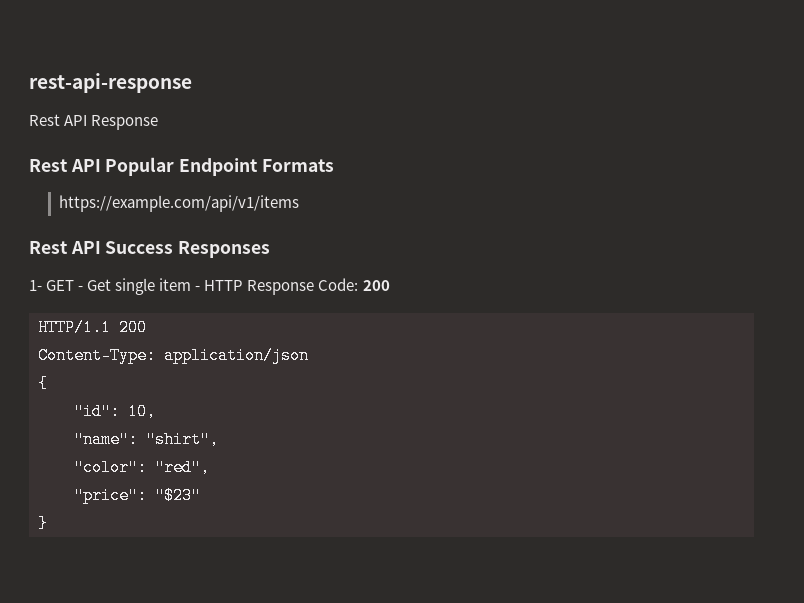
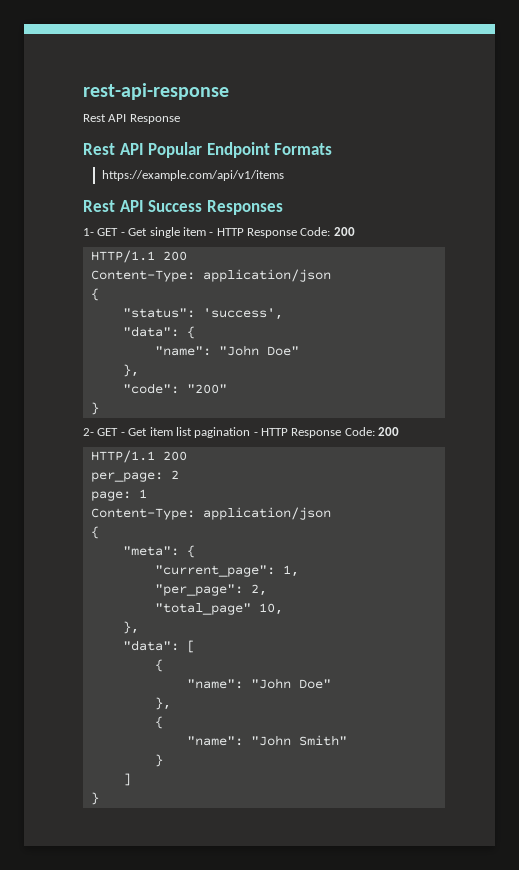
[74,403,156,420] [74,431,219,448] [74,459,210,476] [74,487,201,504] [38,515,48,532] "id": 10, // "name": "shirt", // "color": "red", // "price": "$23" // } -> [122,308,283,320] [122,326,195,339] [154,345,299,356] [122,364,139,377] [122,383,227,394] [90,402,99,415] [83,427,400,438] [90,450,187,463] [90,470,179,482] [90,489,147,501] [90,507,331,520] [90,526,99,539] [122,545,195,558] [154,565,299,577] [154,584,267,596] [154,603,283,615] [122,621,139,634] [122,640,195,653] [154,659,163,672] [186,678,331,689] [154,697,171,710] [154,716,163,729] [186,735,347,746] [154,754,163,767] [122,773,131,786] [90,792,99,805] "status": 'success', // "data": { // "name": "John Doe" // }, // "code": "200" // } // 2- GET - Get item list pagination - HTTP Response Code: 200 // HTTP/1.1 200 // per_page: 2 // page: 1 // Content-Type: application/json // { // "meta": { // "current_page": 1, // "per_page": 2, // "total_page" 10, // }, // "data": [ // { // "name": "John Doe" // }, // { // "name": "John Smith" // } // ] // }

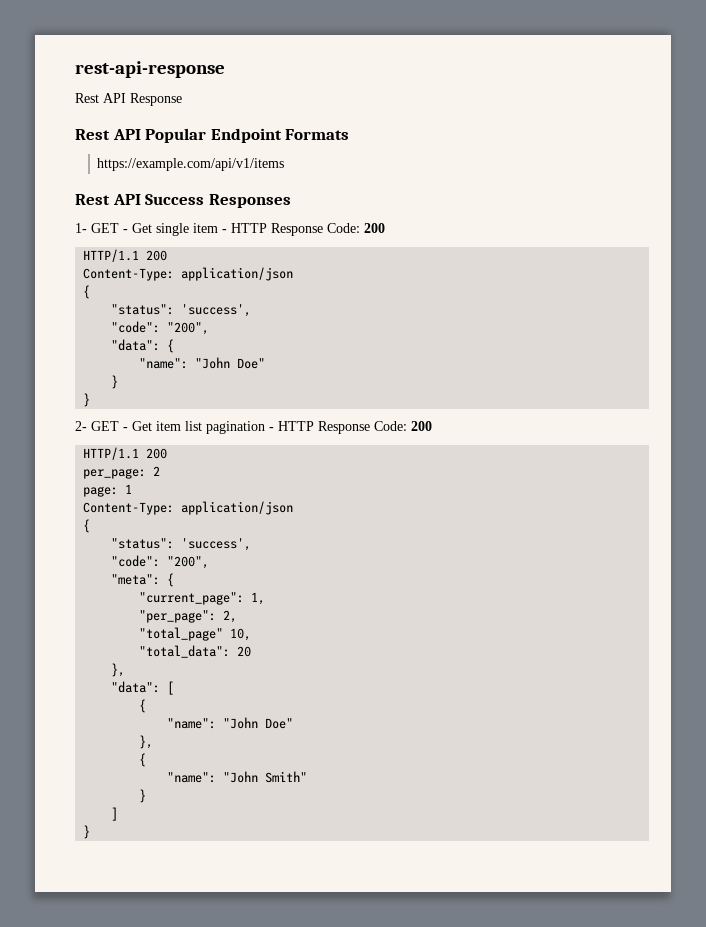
(283, 314) none -> [111,321,210,335] // "code": "200",
[122,364,139,377] [122,383,227,394] }, // "code": "200" -> [111,375,119,389] }
(99, 532) none -> [111,538,252,551] [111,555,210,569] // "status": 'success', // "code": "200",
(283, 609) none -> [139,645,252,658] // "total_data": 20

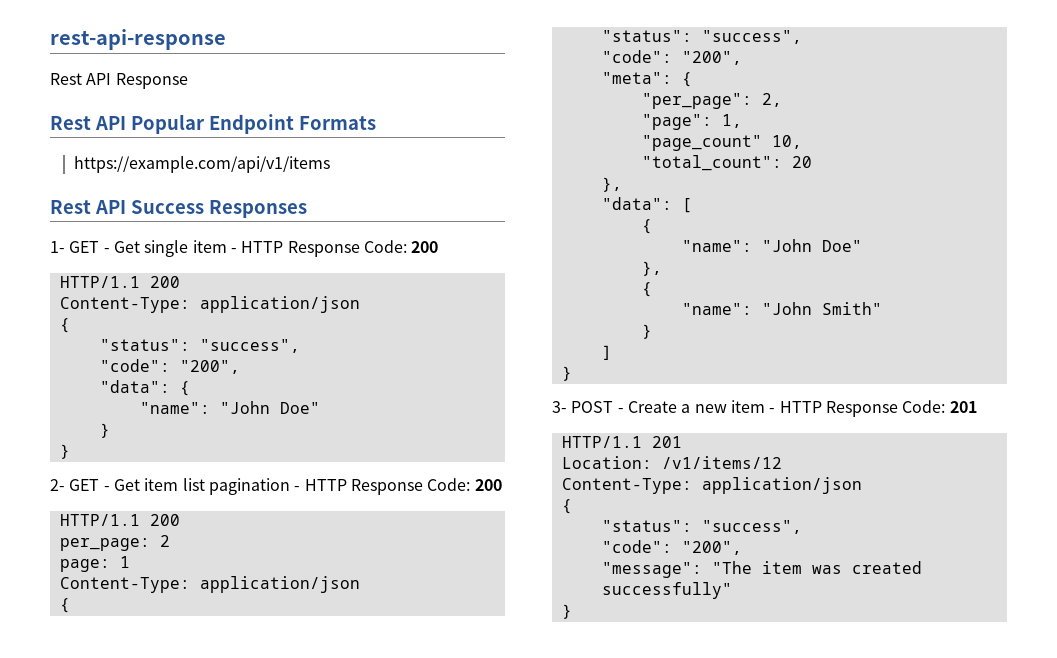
[181,304,252,317] 'success', -> [199,339,300,353] "success",
[181,538,252,551] 'success', -> [701,30,802,44] "success",
[139,592,266,605] // "current_page": 1, -> (692, 79) none
[139,627,224,641] "total_page" -> [641,114,742,130] [641,135,762,151] "page": 1, // "page_count"
[139,645,231,658] "total_data": -> [641,155,782,171] "total_count":
(91, 832) none -> [552,400,977,417] [561,436,682,448] [561,456,782,469] [561,477,862,494] [561,499,572,514] [601,520,802,534] [601,540,742,555] [601,561,922,578] [601,582,732,599] [561,604,572,619] // 3- POST - Create a new item - HTTP Response Code: 201 // HTTP/1.1 201 // Location: /v1/items/12 // Content-Type: application/json // { // "status": "success", // "code": "200", // "message": "The item was created successfully" // }

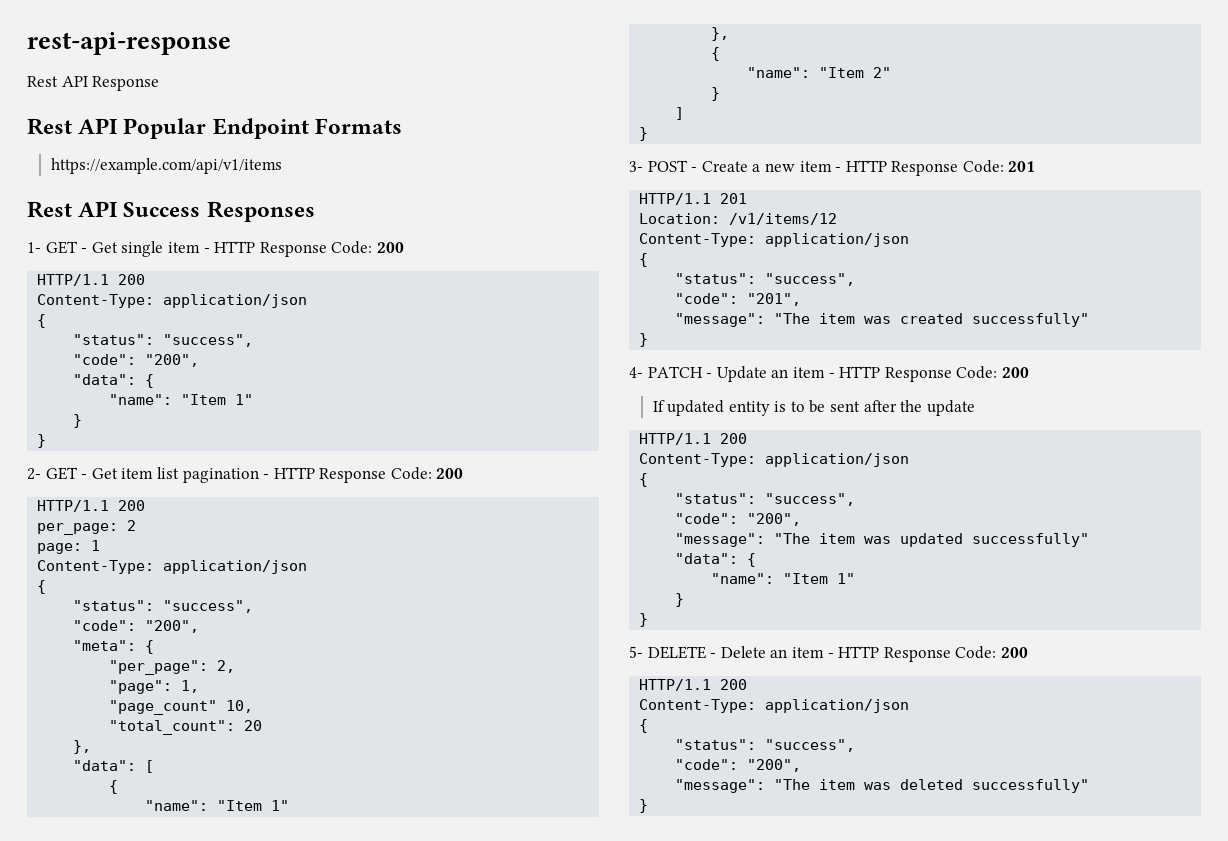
[219,401,320,414] "John Doe" -> [181,394,254,405] "Item 1"
[761,239,862,252] "John Doe" -> [217,800,290,811] "Item 1"
[761,302,882,315] "John Smith" -> [819,67,892,78] "Item 2"
[681,541,742,555] "200", -> [747,293,802,306] "201",
(572, 611) none -> [629,366,1029,382] [652,400,975,416] [639,433,748,445] [639,453,910,467] [639,473,649,487] [675,493,856,506] [675,513,802,526] [675,533,1090,547] [675,553,757,567] [711,573,856,584] [675,593,685,607] [639,613,649,627] [629,646,1028,662] [639,679,748,691] [639,699,910,713] [639,719,649,733] [675,739,856,752] [675,759,802,772] [675,779,1090,793] [639,799,649,813] // 4- PATCH - Update an item - HTTP Response Code: 200 // If updated entity is to be sent after the update // HTTP/1.1 200 // Content-Type: application/json // { // "status": "success", // "code": "200", // "message": "The item was updated successfully" // "data": { // "name": "Item 1" // } // } // 5- DELETE - Delete an item - HTTP Response Code: 200 // HTTP/1.1 200 // Content-Type: application/json // { // "status": "success", // "code": "200", // "message": "The item was deleted successfully" // }

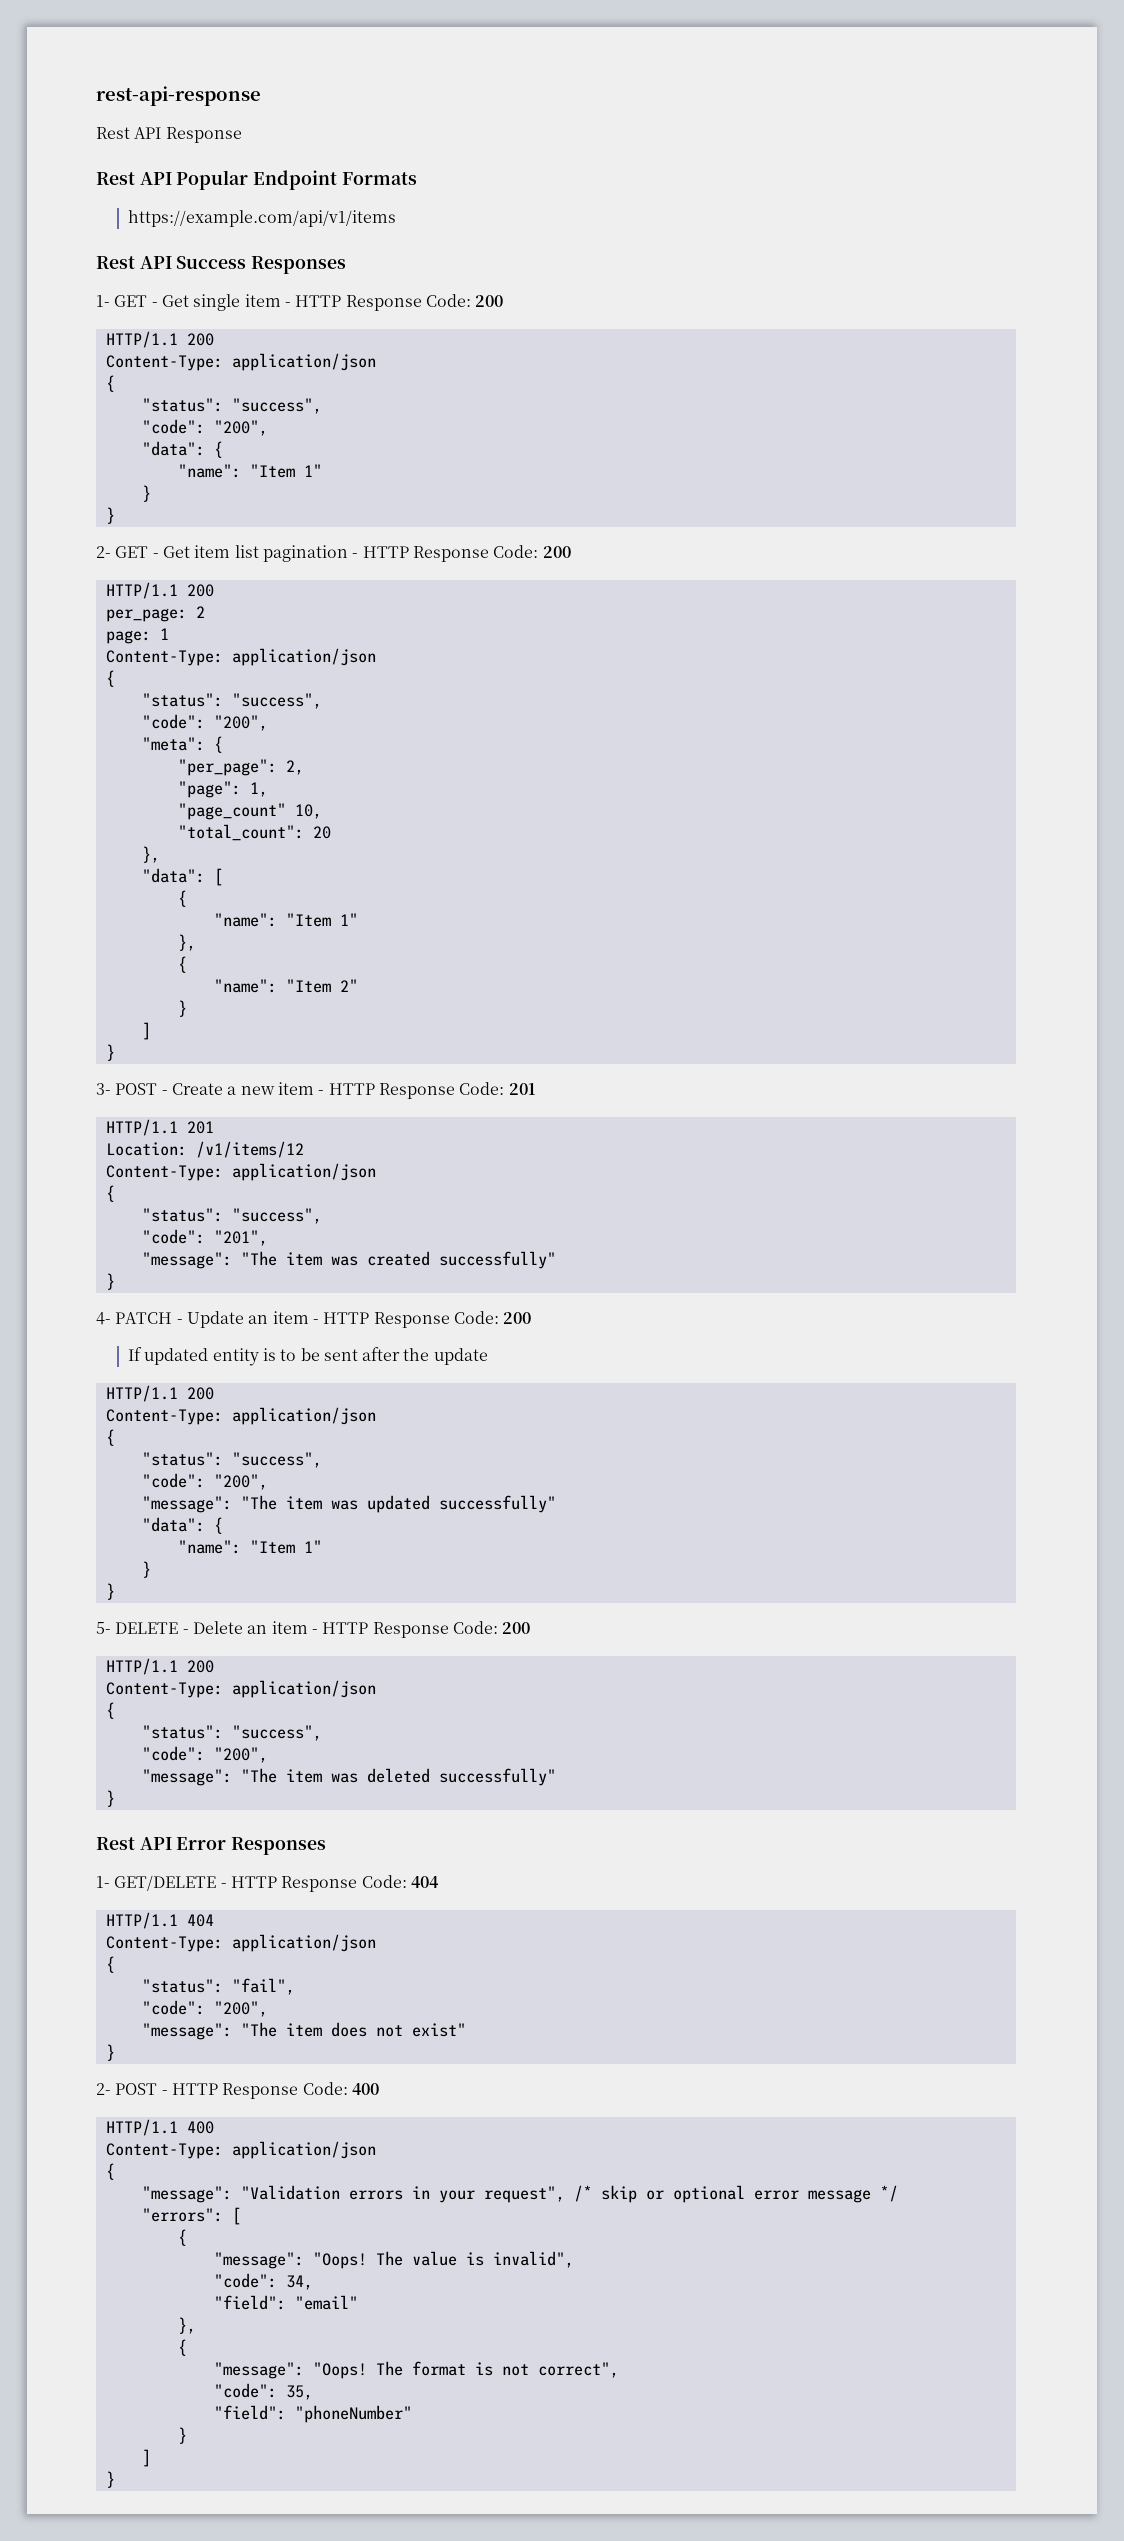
(649, 806) none -> [96,1837,327,1855] [96,1875,439,1892] [105,1912,214,1929] [105,1934,376,1952] [105,1956,115,1973] [141,1978,295,1995] [141,2000,268,2017] [141,2022,466,2040] [105,2044,115,2061] [96,2082,379,2099] [105,2119,214,2136] [105,2141,376,2159] [105,2163,115,2180] [141,2185,898,2203] [141,2207,241,2225] [177,2229,187,2246] [213,2251,574,2269] [213,2273,313,2290] [213,2295,358,2310] [177,2317,196,2334] [177,2339,187,2356] [213,2361,619,2379] [213,2383,313,2400] [213,2405,412,2423] [177,2427,187,2444] [141,2449,151,2467] [105,2471,115,2488] // Rest API Error Responses // 1- GET/DELETE - HTTP Response Code: 404 // HTTP/1.1 404 // Content-Type: application/json // { // "status": "fail", // "code": "200", // "message": "The item does not exist" // } // 2- POST - HTTP Response Code: 400 // HTTP/1.1 400 // Content-Type: application/json // { // "message": "Validation errors in your request", /* skip or optional error message */ // "errors": [ // { // "message": "Oops! The value is invalid", // "code": 34, // "field": "email" // }, // { // "message": "Oops! The format is not correct", // "code": 35, // "field": "phoneNumber" // } // ] // }

